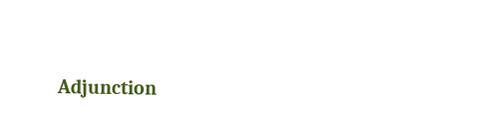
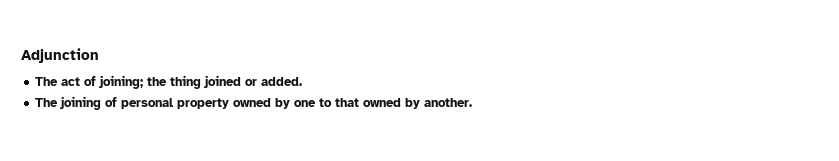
(157, 88) none -> [35,75,303,89] [35,96,473,110] // The act of joining; the thing joined or added. // The joining of personal property owned by one to that owned by another.

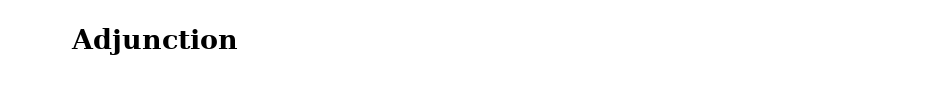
[35,75,303,89] [35,96,473,110] // The act of joining; the thing joined or added. // The joining of personal property owned by one to that owned by another. -> (238, 41) none

